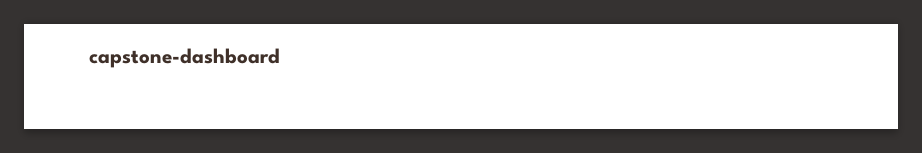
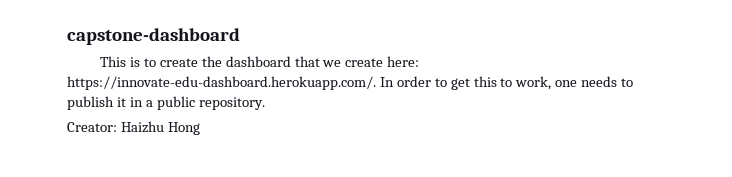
(280, 58) none -> [100,56,420,67] [67,76,634,90] [67,96,265,110] [67,121,200,135] // This is to create the dashboard that we create here: https://innovate-edu-dashboard.herokuapp.com/. In order to get this to work, one needs to publish it in a public repository. // Creator: Haizhu Hong

